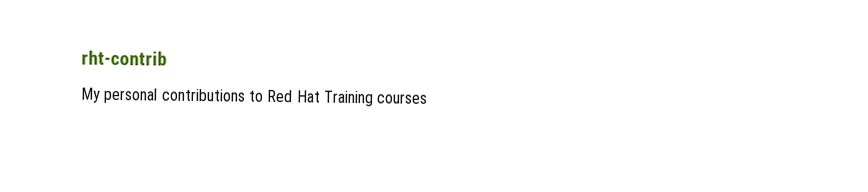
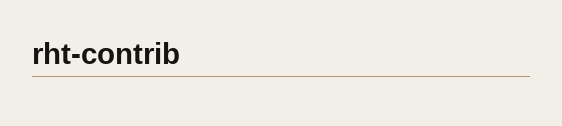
[80,87,429,107] // My personal contributions to Red Hat Training courses -> (180, 53) none

